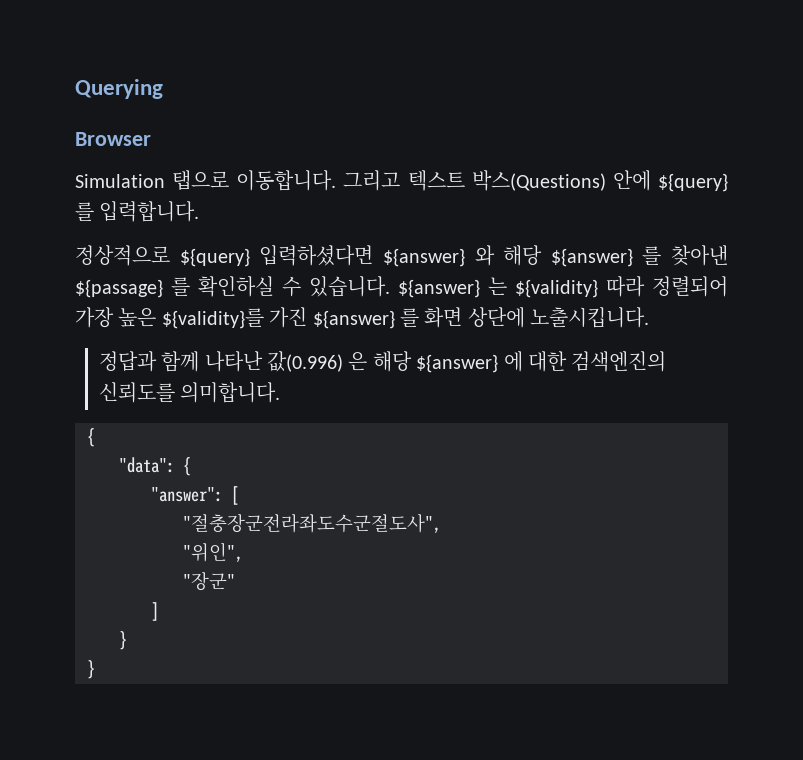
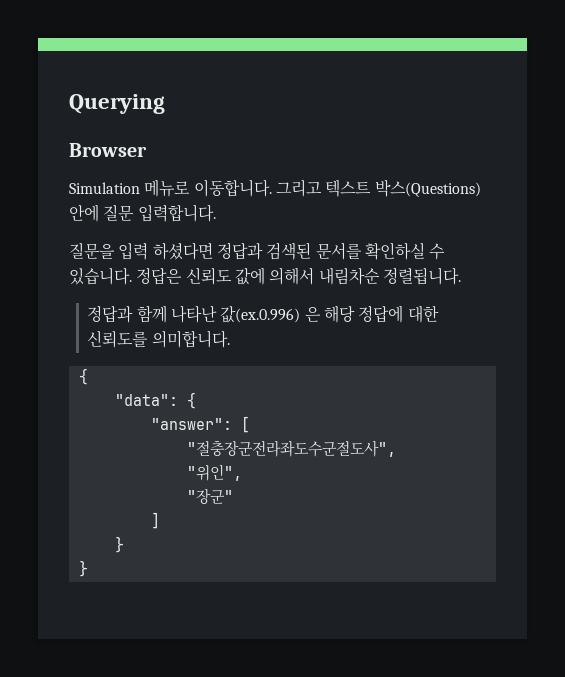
[172,170,230,190] 탭으로 -> [144,179,191,197] 메뉴로
[658,173,728,192] [75,202,94,221] ${query} 를 -> [103,204,135,221] 질문
[75,245,728,267] [75,276,728,298] [75,307,650,329] 정상적으로 ${query} 입력하셨다면 ${answer} 와 해당 ${answer} 를 찾아낸 ${passage} 를 확인하실 수 있습니다. ${answer} 는 ${validity} 따라 정렬되어 가장 높은 ${validity}를 가진 ${answer} 를 화면 상단에 노출시킵니다. -> [69,242,446,260] [69,267,461,285] 질문을 입력 하셨다면 정답과 검색된 문서를 확인하실 수 있습니다. 정답은 신뢰도 값에 의해서 내림차순 정렬됩니다.
[267,351,344,372] 값(0.996) -> [220,305,301,323] 값(ex.0.996)
[416,351,667,373] ${answer} 에 대한 검색엔진의 -> [358,305,439,323] 정답에 대한

